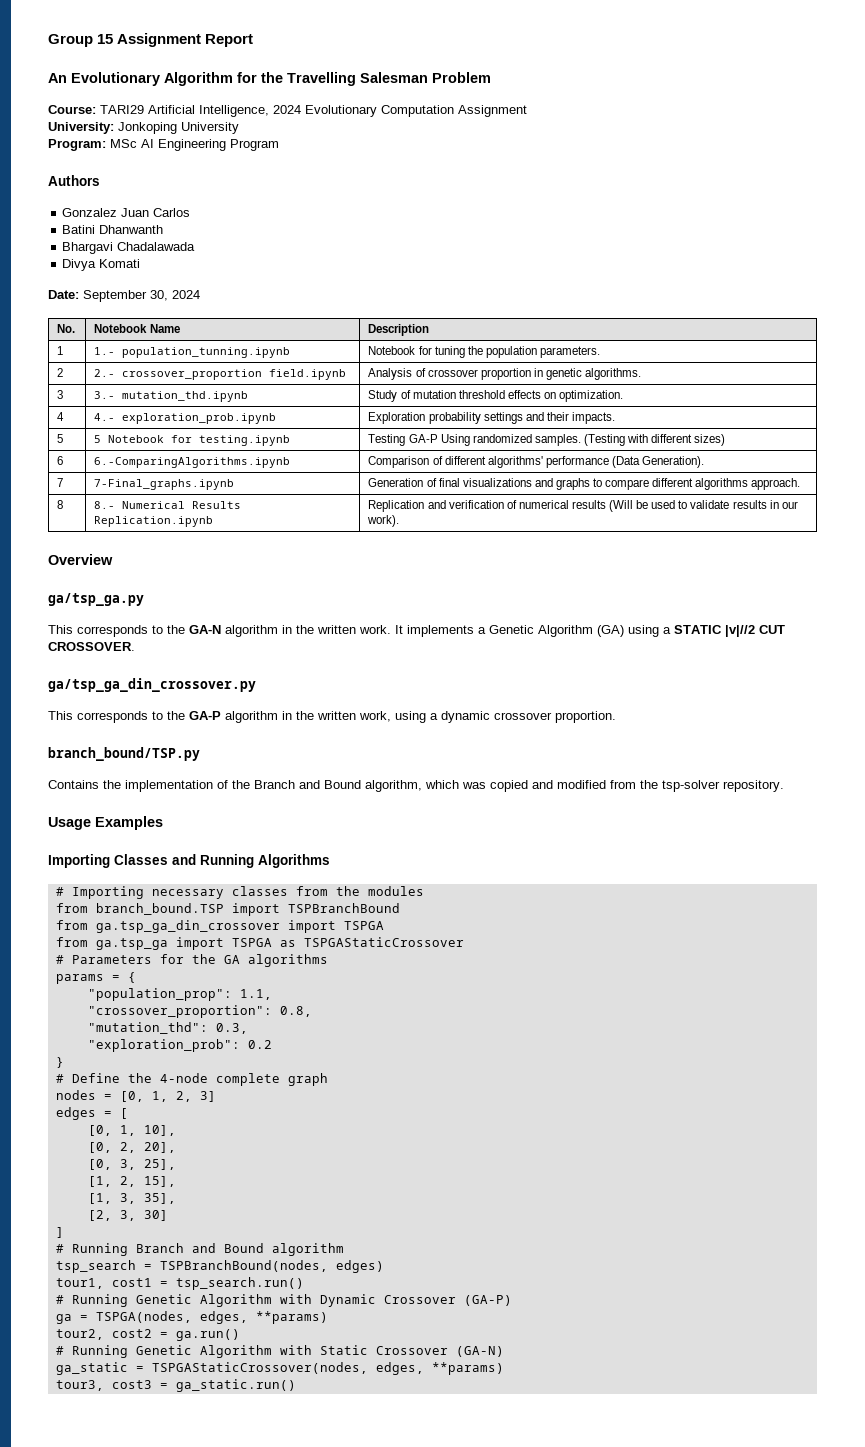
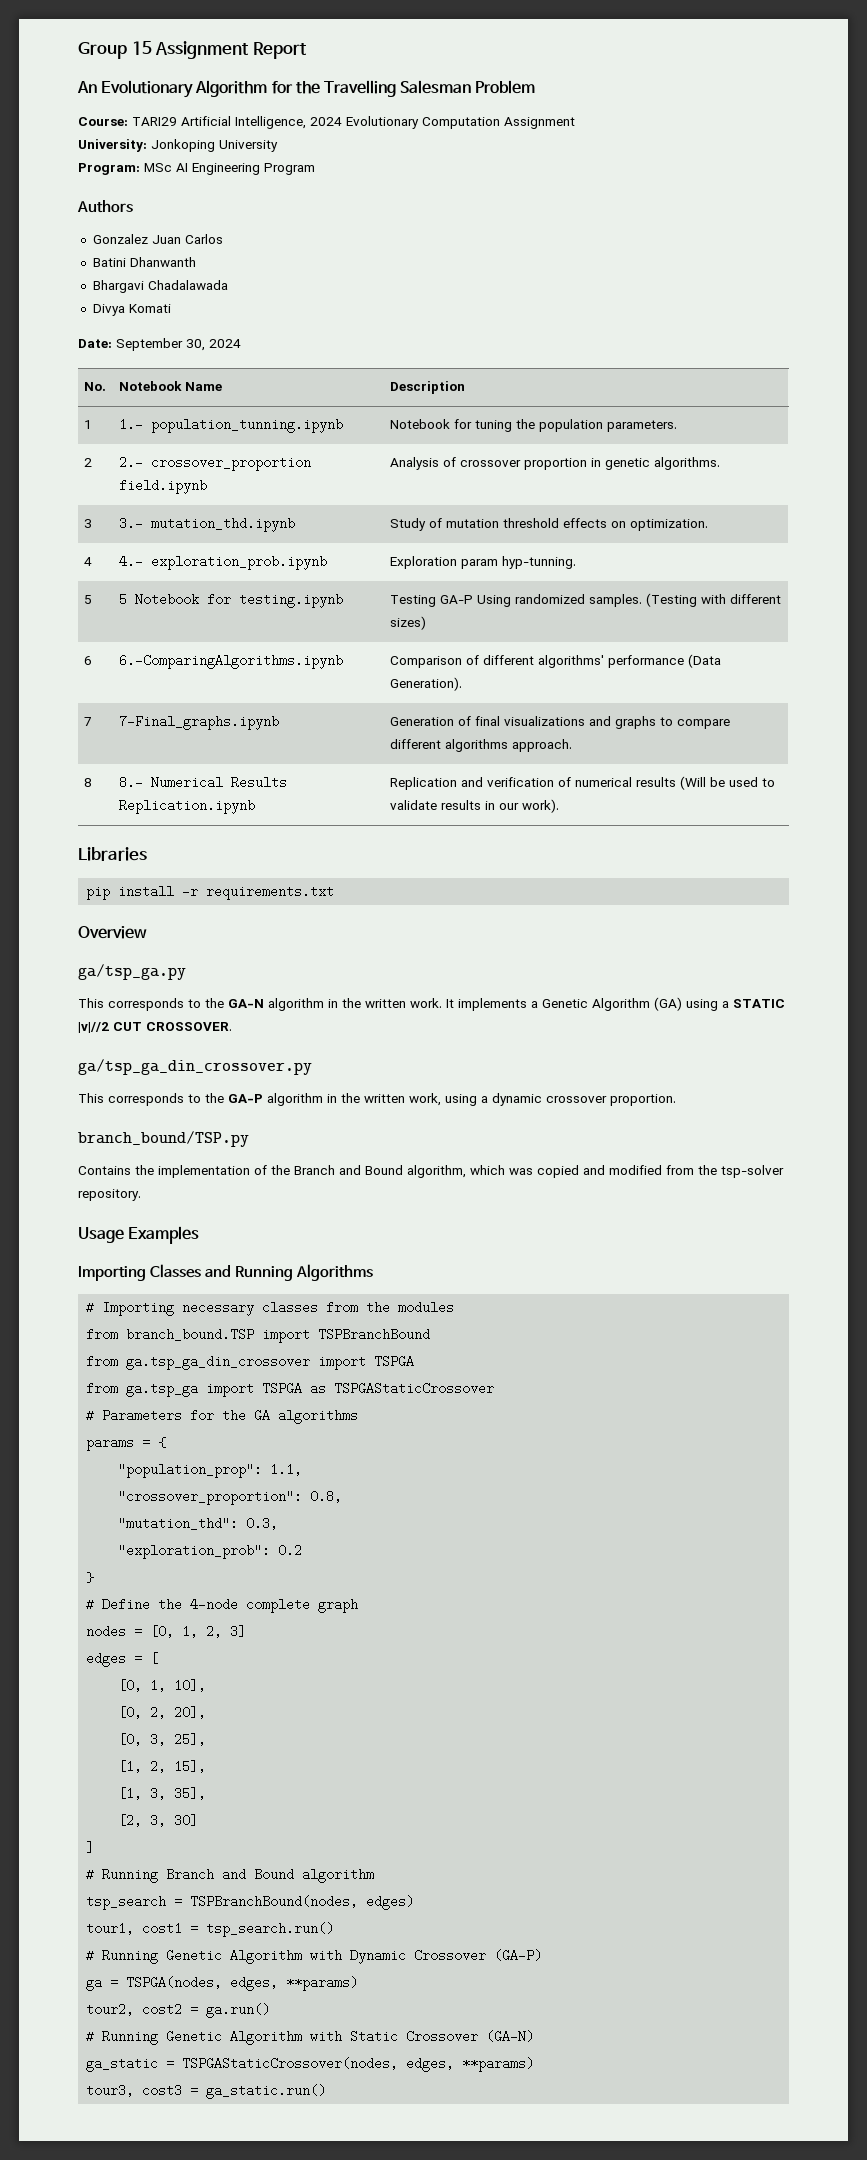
[428,412,615,424] probability settings and their impacts. -> [461,556,577,569] param hyp-tunning.
(400, 521) none -> [78,847,147,861] [86,885,335,900] // Libraries // pip install -r requirements.txt

